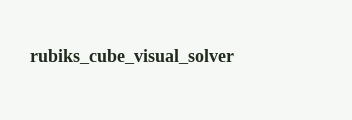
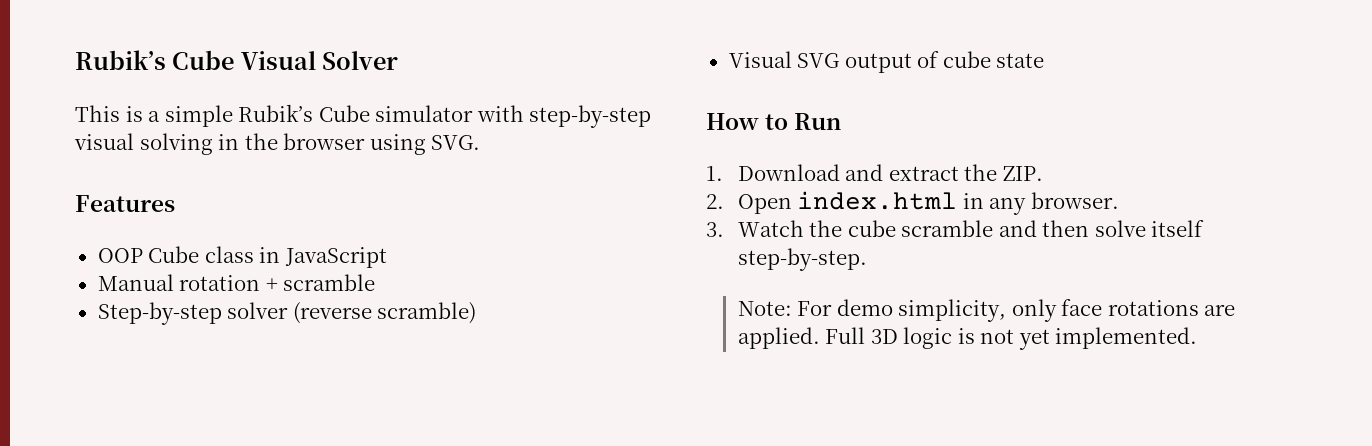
[30,49,234,64] rubiks_cube_visual_solver -> [75,50,399,70] [75,104,652,128] [74,133,481,155] [75,195,175,212] [97,246,387,268] [97,274,376,291] [97,302,477,325] [728,51,1045,73] [706,113,842,130] [706,164,1043,181] [706,191,1119,215] [706,220,1205,237] [737,248,867,271] [737,299,1236,322] [737,327,1198,350] Rubik’s Cube Visual Solver // This is a simple Rubik’s Cube simulator with step-by-step visual solving in the browser using SVG. // Features // OOP Cube class in JavaScript // Manual rotation + scramble // Step-by-step solver (reverse scramble) // Visual SVG output of cube state // How to Run // 1. Download and extract the ZIP. // 2. Open index.html in any browser. // 3. Watch the cube scramble and then solve itself step-by-step. // Note: For demo simplicity, only face rotations are applied. Full 3D logic is not yet implemented.

